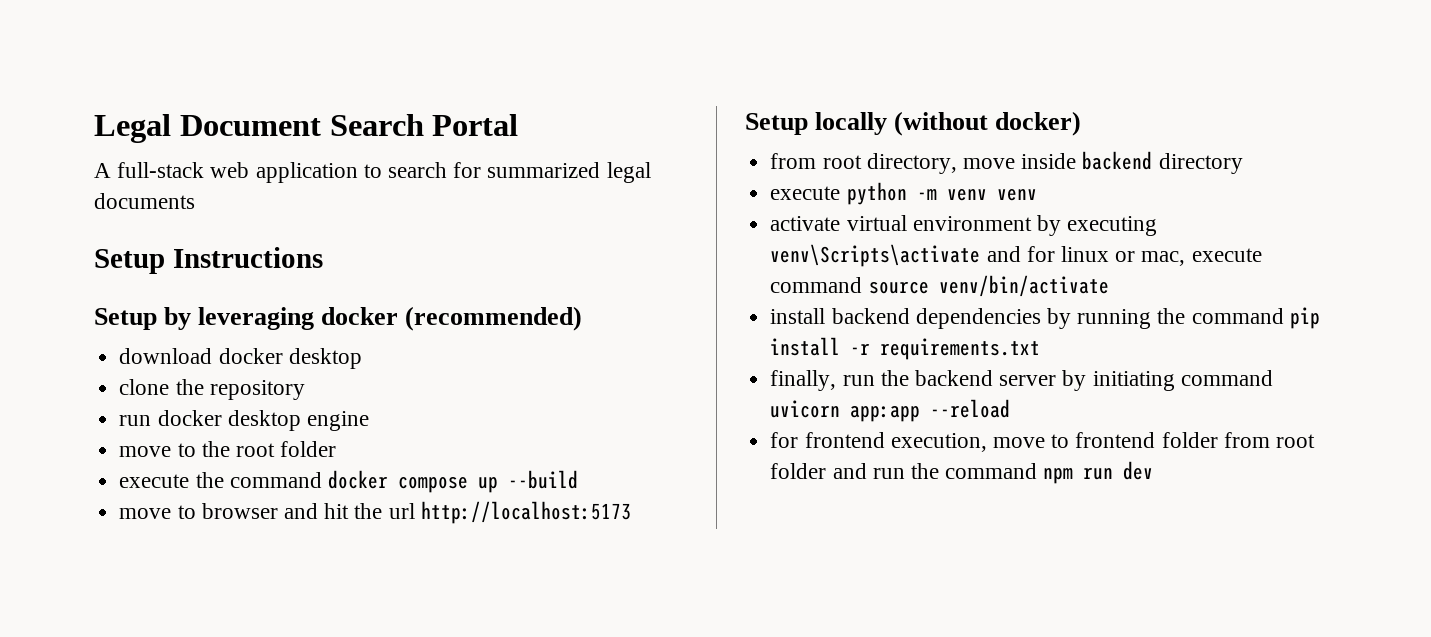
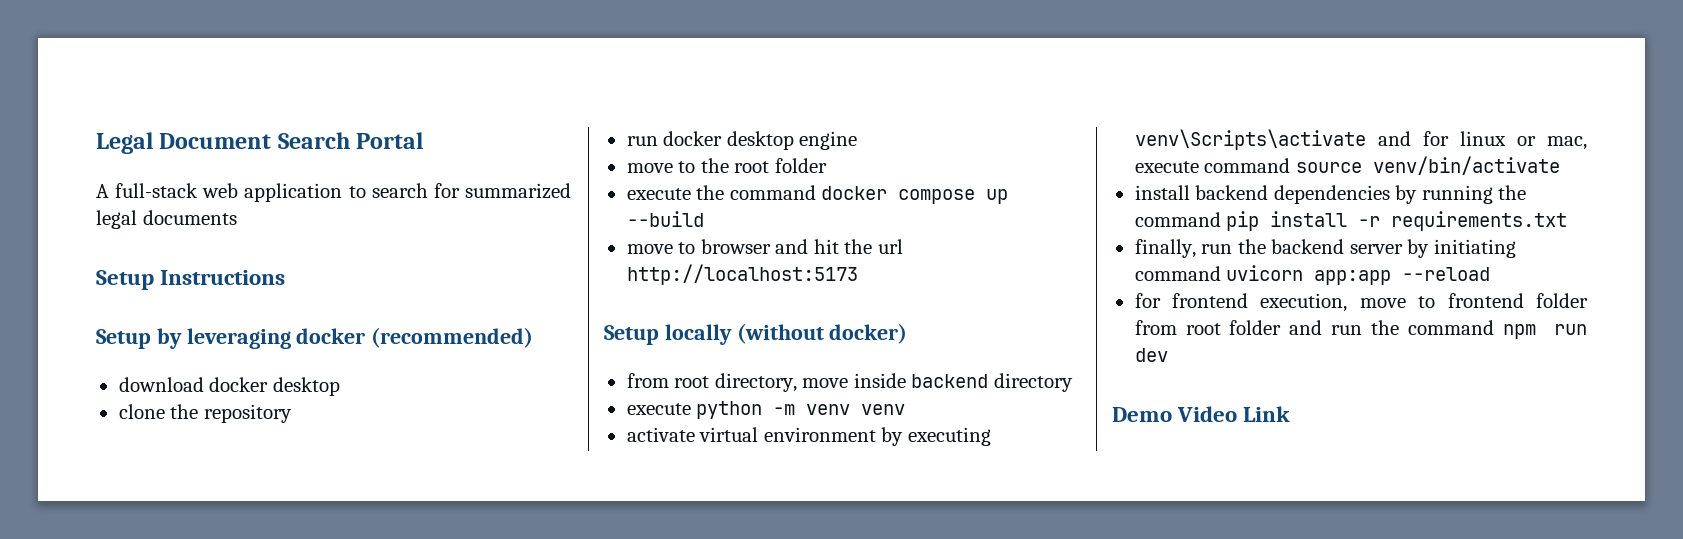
(1154, 470) none -> [1112,406,1291,422] // Demo Video Link

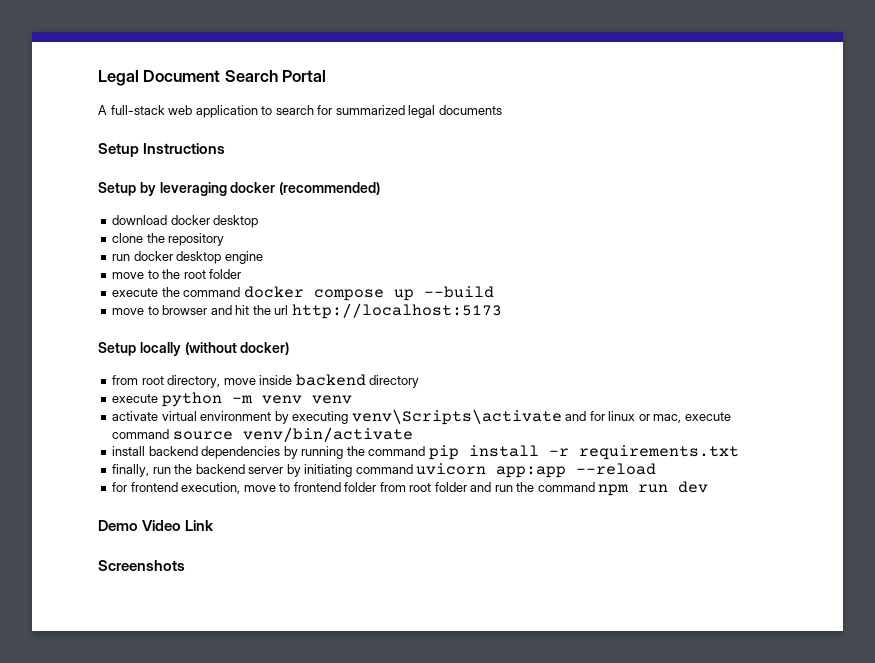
(1291, 414) none -> [98,560,185,571] // Screenshots

